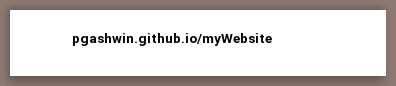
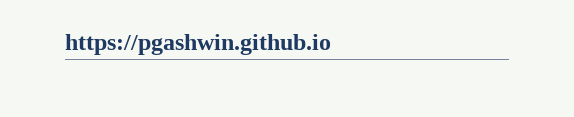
[72,33,272,46] pgashwin.github.io/myWebsite -> [65,34,331,55] https://pgashwin.github.io

